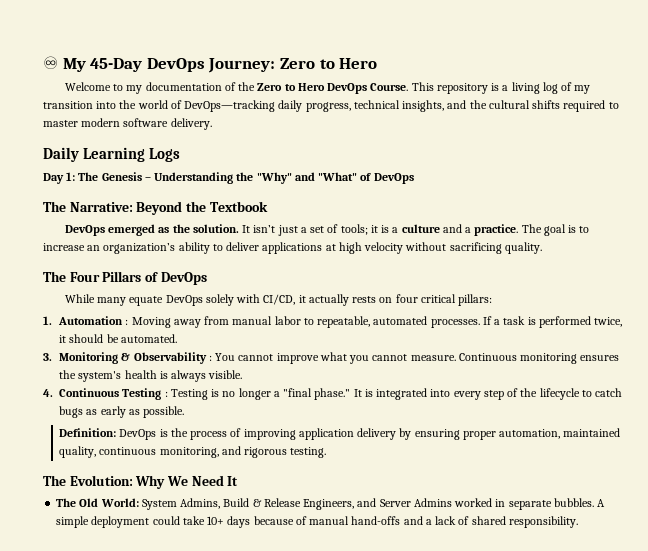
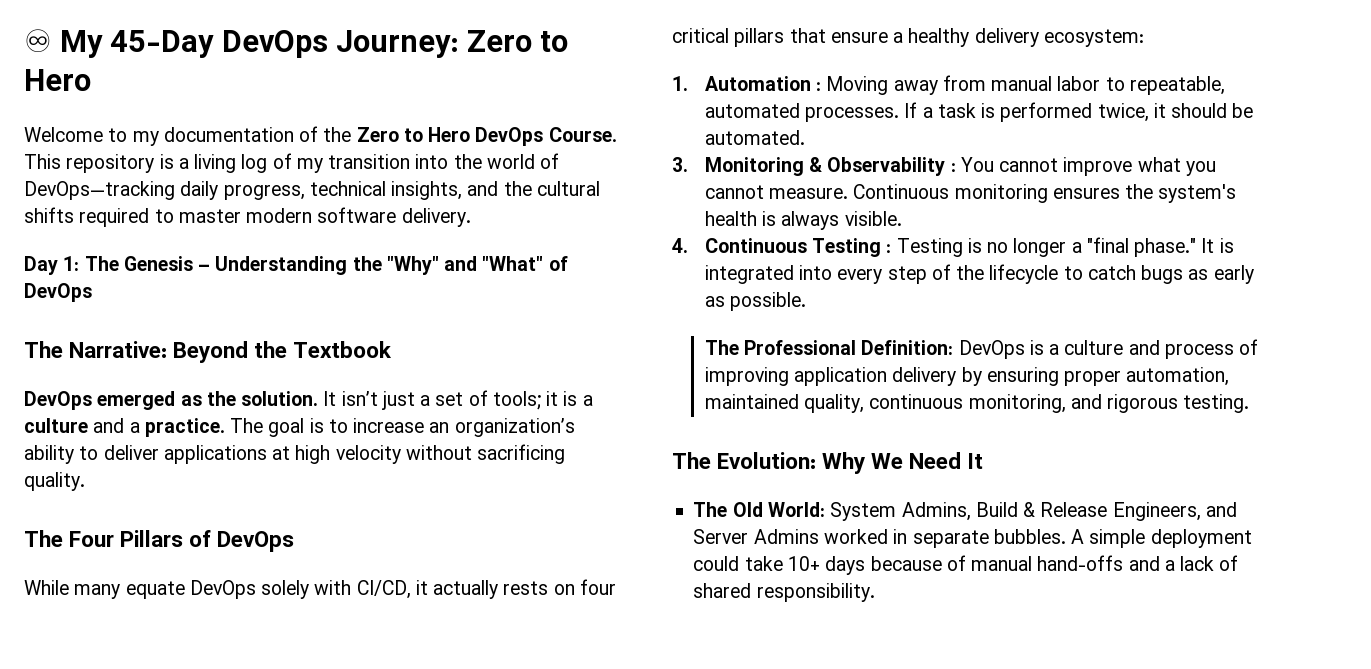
[43,147,181,162] // Daily Learning Logs -> (471, 217) none
[458,294,493,306] pillars: -> [734,28,1144,47] pillars that ensure a healthy delivery ecosystem:
(185, 412) none -> [704,340,857,355] The Professional
[170,428,188,437] the -> [1049,340,1160,355] a culture and

